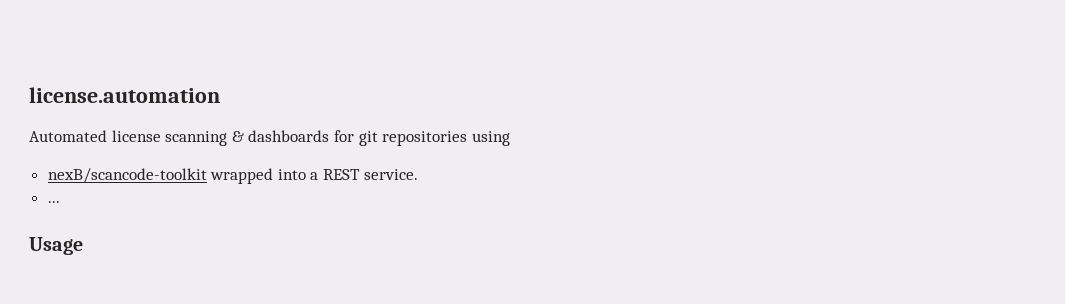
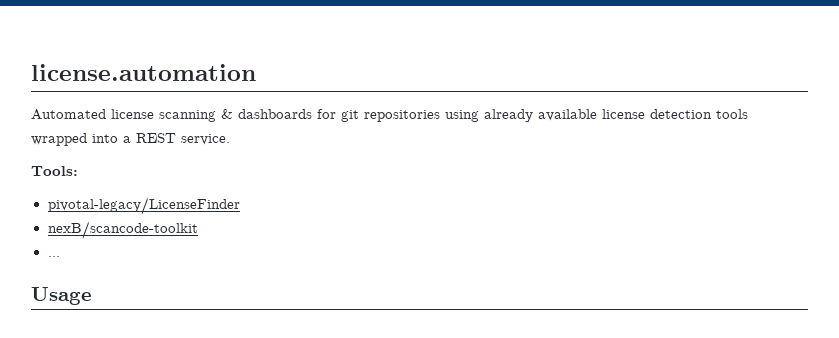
[47,168,207,183] // nexB/scancode-toolkit -> [484,109,748,122] already available license detection tools
(418, 174) none -> [31,166,78,176] [47,197,240,215] [47,221,198,239] // Tools: // pivotal-legacy/LicenseFinder // nexB/scancode-toolkit

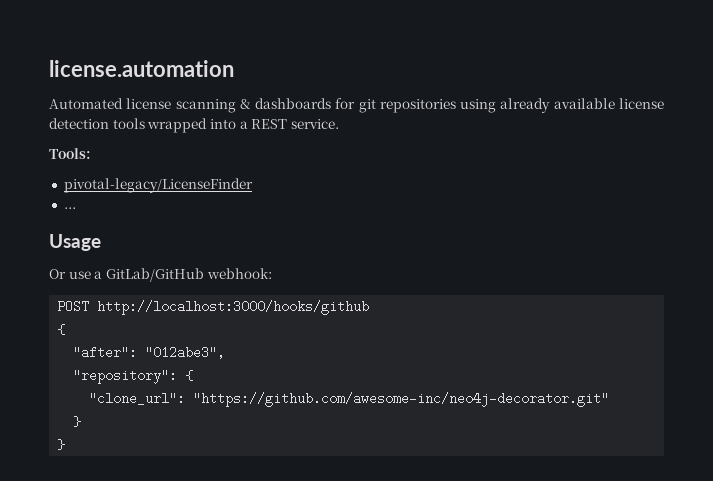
[47,221,198,239] // nexB/scancode-toolkit -> (253, 185) none
(92, 296) none -> [49,268,272,282] [57,300,370,315] [57,324,66,335] [73,346,226,359] [73,369,194,384] [89,392,610,407] [73,416,82,427] [57,439,66,450] // Or use a GitLab/GitHub webhook: // POST http://localhost:3000/hooks/github // { // "after": "012abe3", // "repository": { // "clone_url": "https://github.com/awesome-inc/neo4j-decorator.git" // } // }

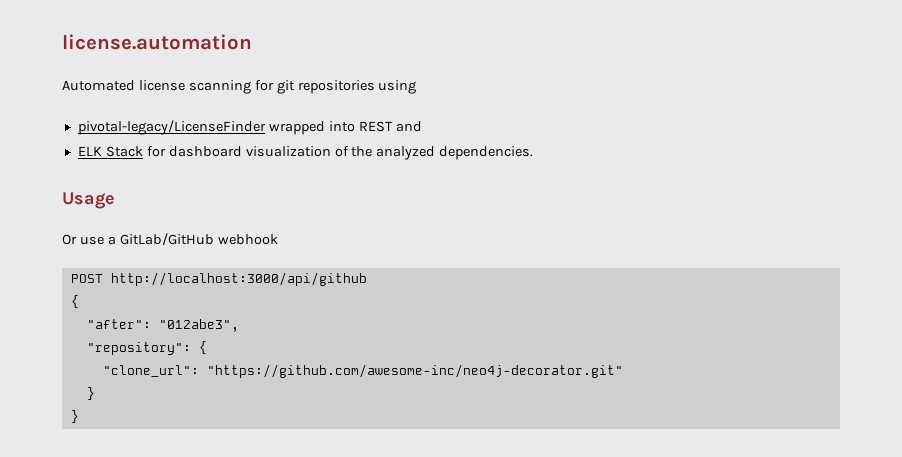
[239,98,332,109] & dashboards -> (251, 87) none
[500,98,664,113] [49,118,339,133] [49,148,91,159] [63,178,253,193] [63,207,76,209] already available license detection tools wrapped into a REST service. // Tools: // pivotal-legacy/LicenseFinder // ... -> [77,120,422,135] [77,146,534,160] // pivotal-legacy/LicenseFinder wrapped into REST and // ELK Stack for dashboard visualization of the analyzed dependencies.
[206,268,272,279] webhook: -> [217,234,278,245] webhook
[97,300,370,315] http://localhost:3000/hooks/github -> [110,272,367,286] http://localhost:3000/api/github

